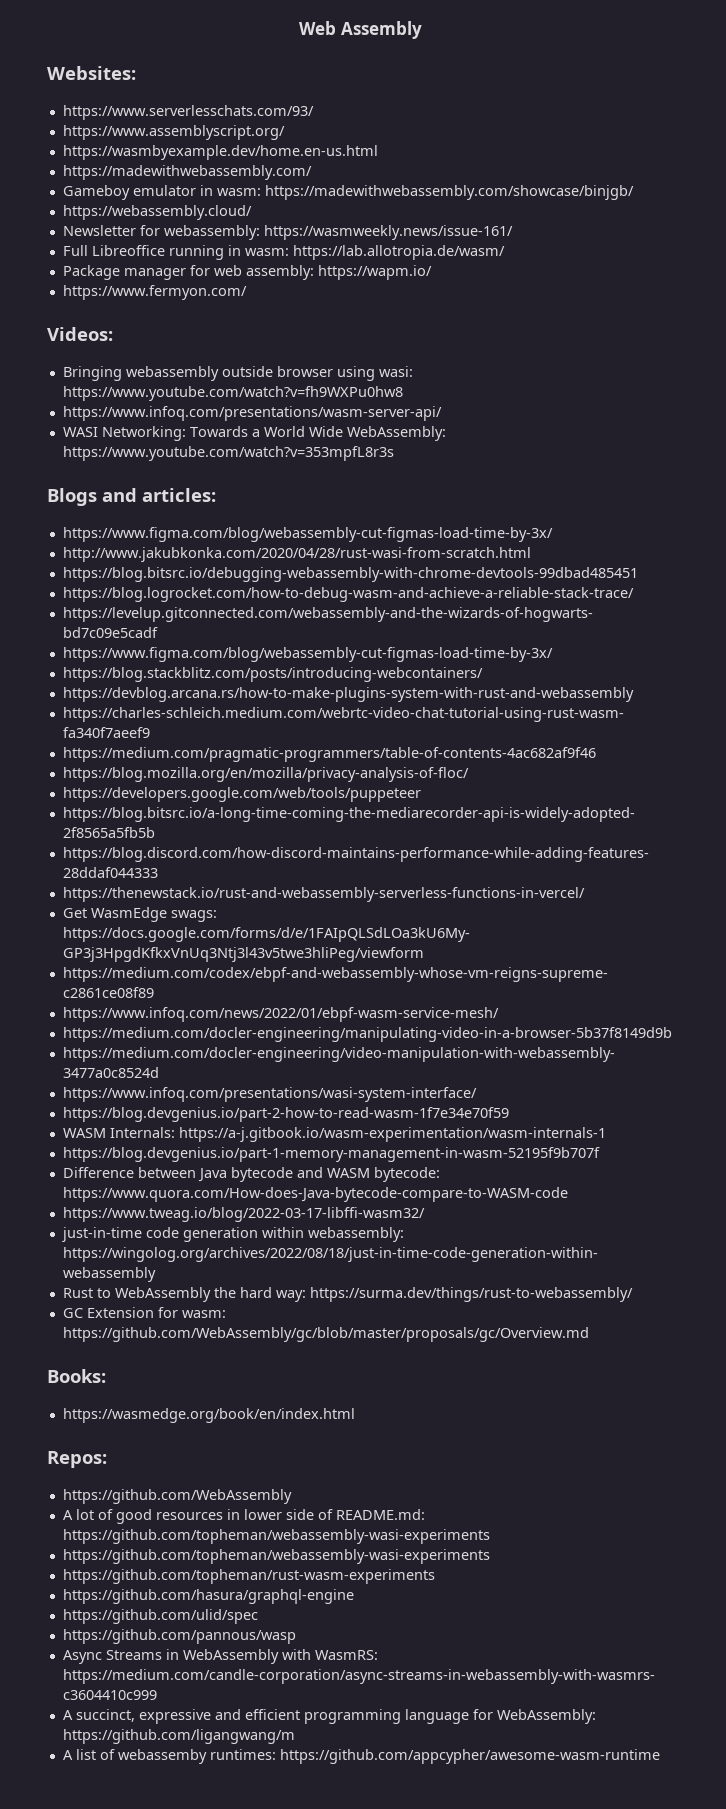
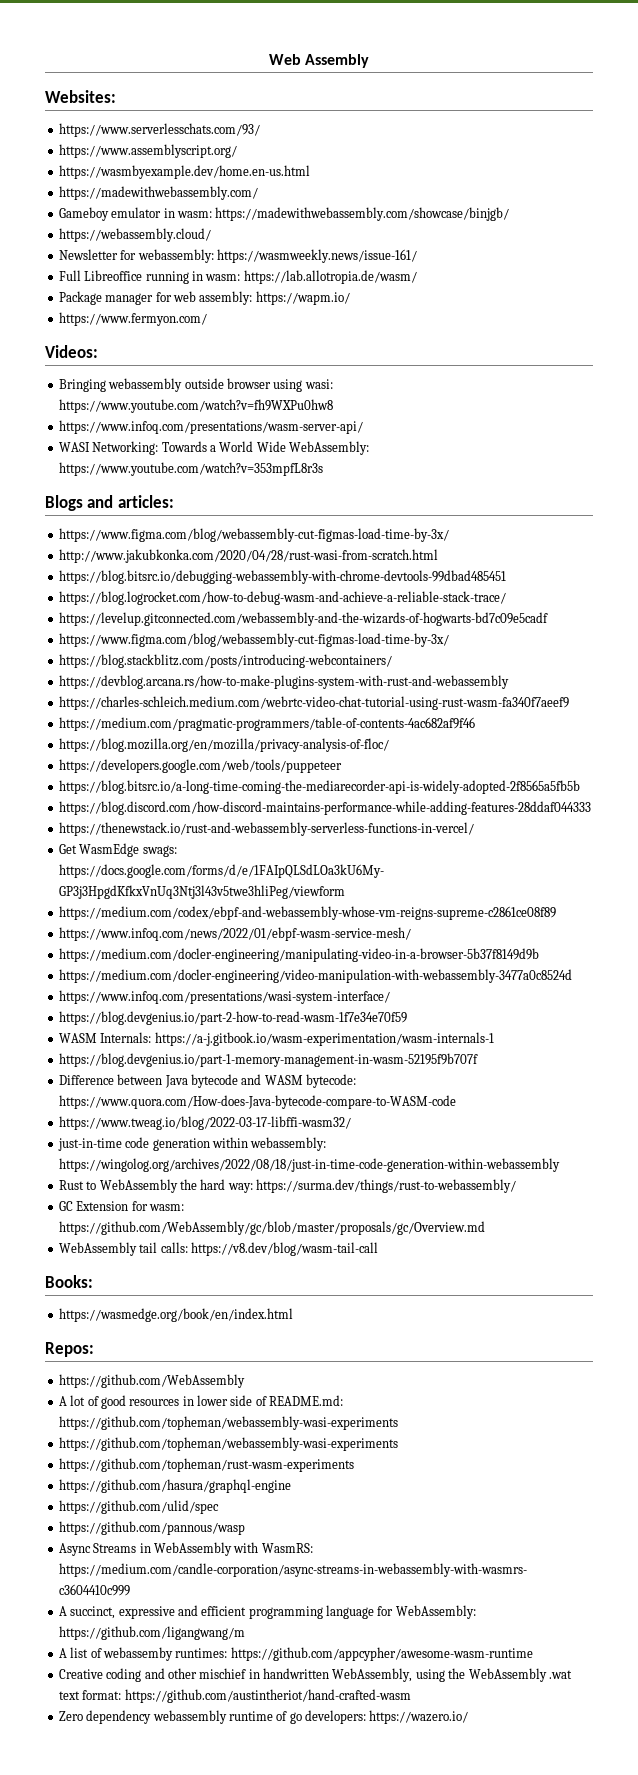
(589, 1334) none -> [58,1242,378,1256] // WebAssembly tail calls: https://v8.dev/blog/wasm-tail-call
(660, 1756) none -> [58,1668,572,1682] [58,1689,411,1703] [58,1710,469,1724] // Creative coding and other mischief in handwritten WebAssembly, using the WebAssembly .wat text format: https://github.com/austintheriot/hand-crafted-wasm // Zero dependency webassembly runtime of go developers: https://wazero.io/

